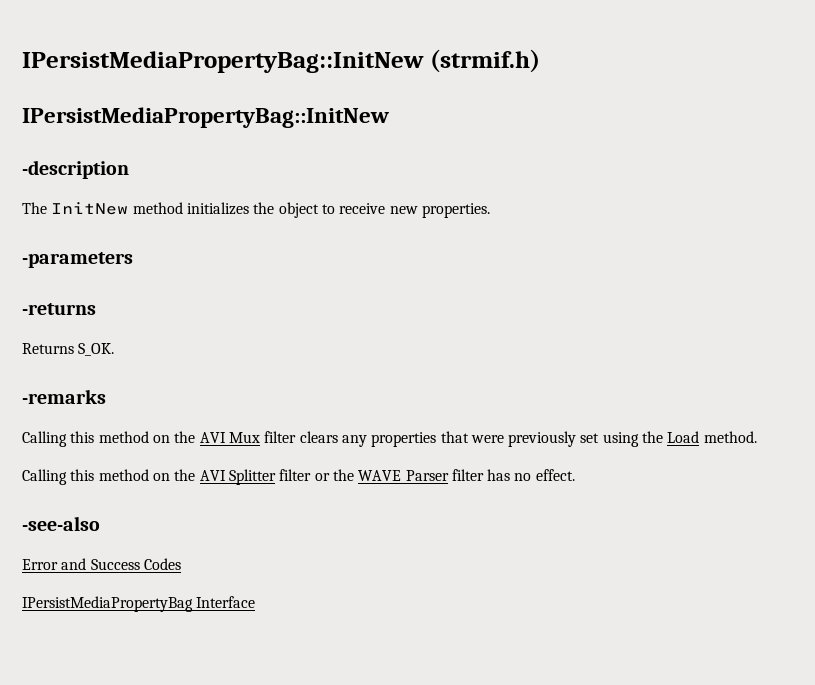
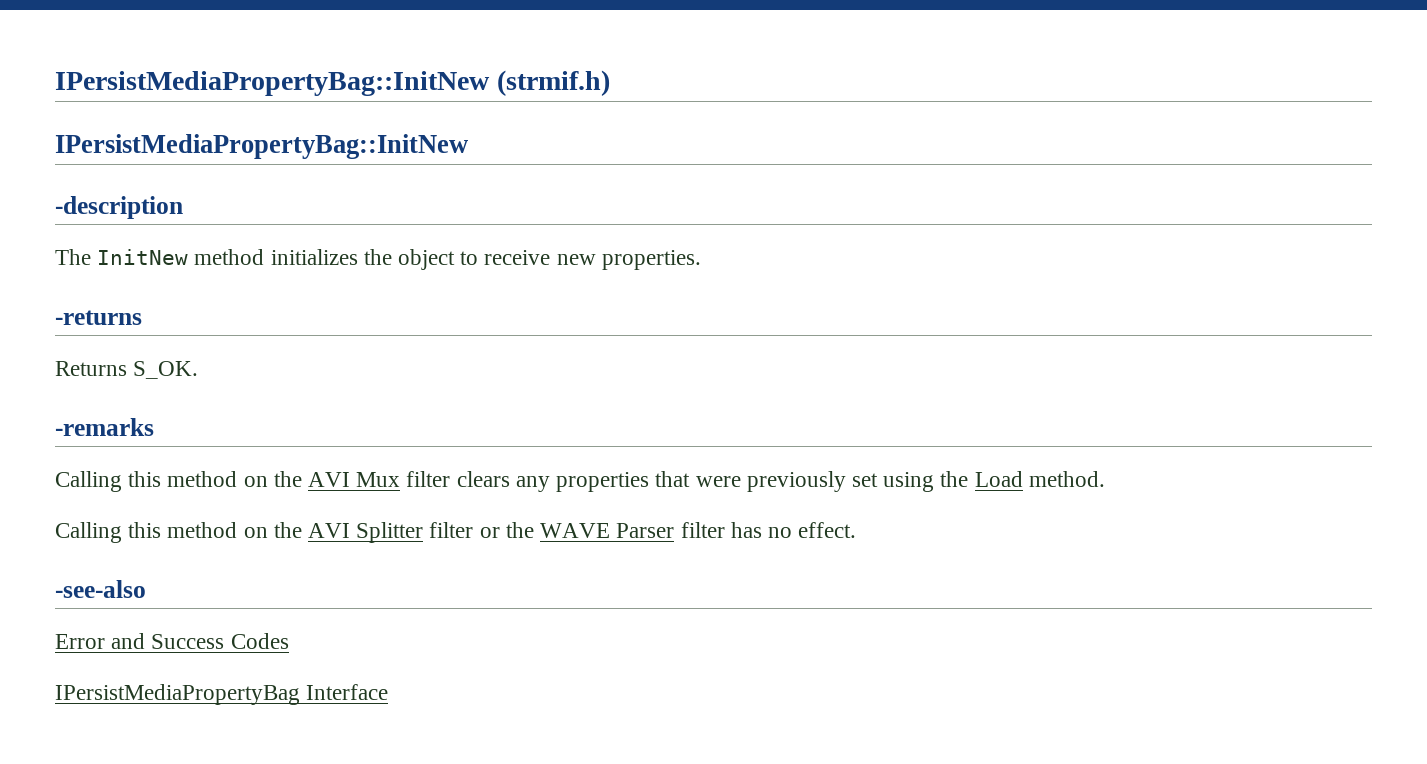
[22,252,133,268] // -parameters -> (701, 260) none

